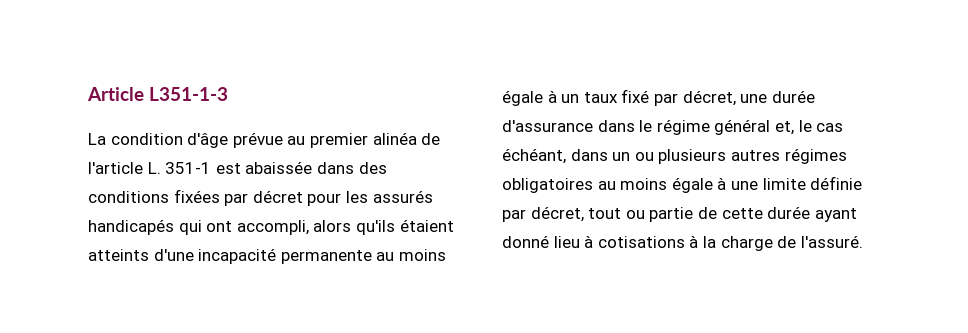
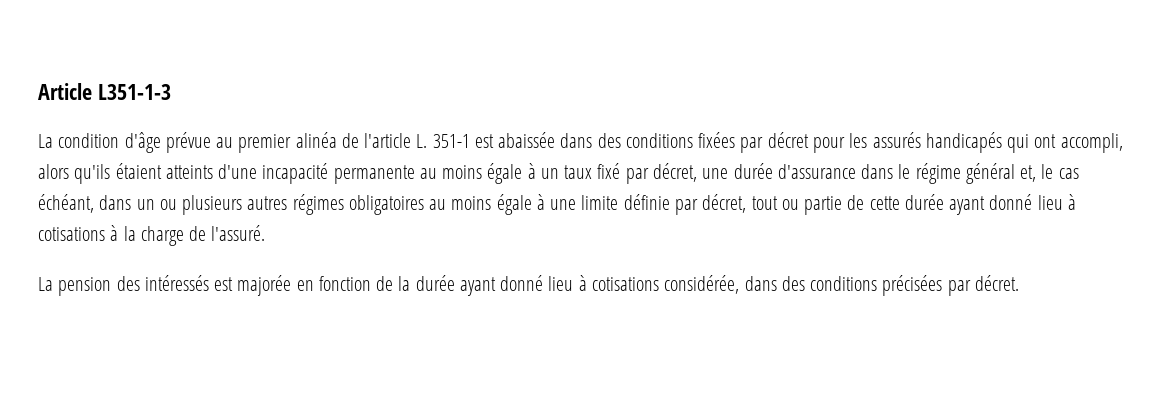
(863, 241) none -> [38,275,1019,296] // La pension des intéressés est majorée en fonction de la durée ayant donné lieu à cotisations considérée, dans des conditions précisées par décret.

